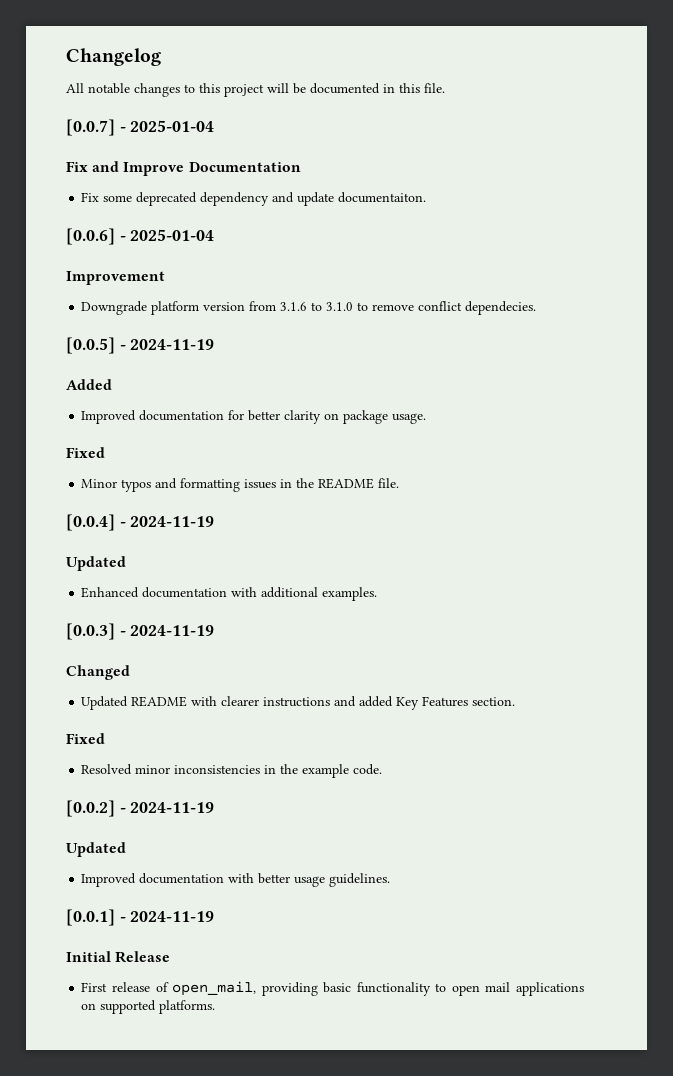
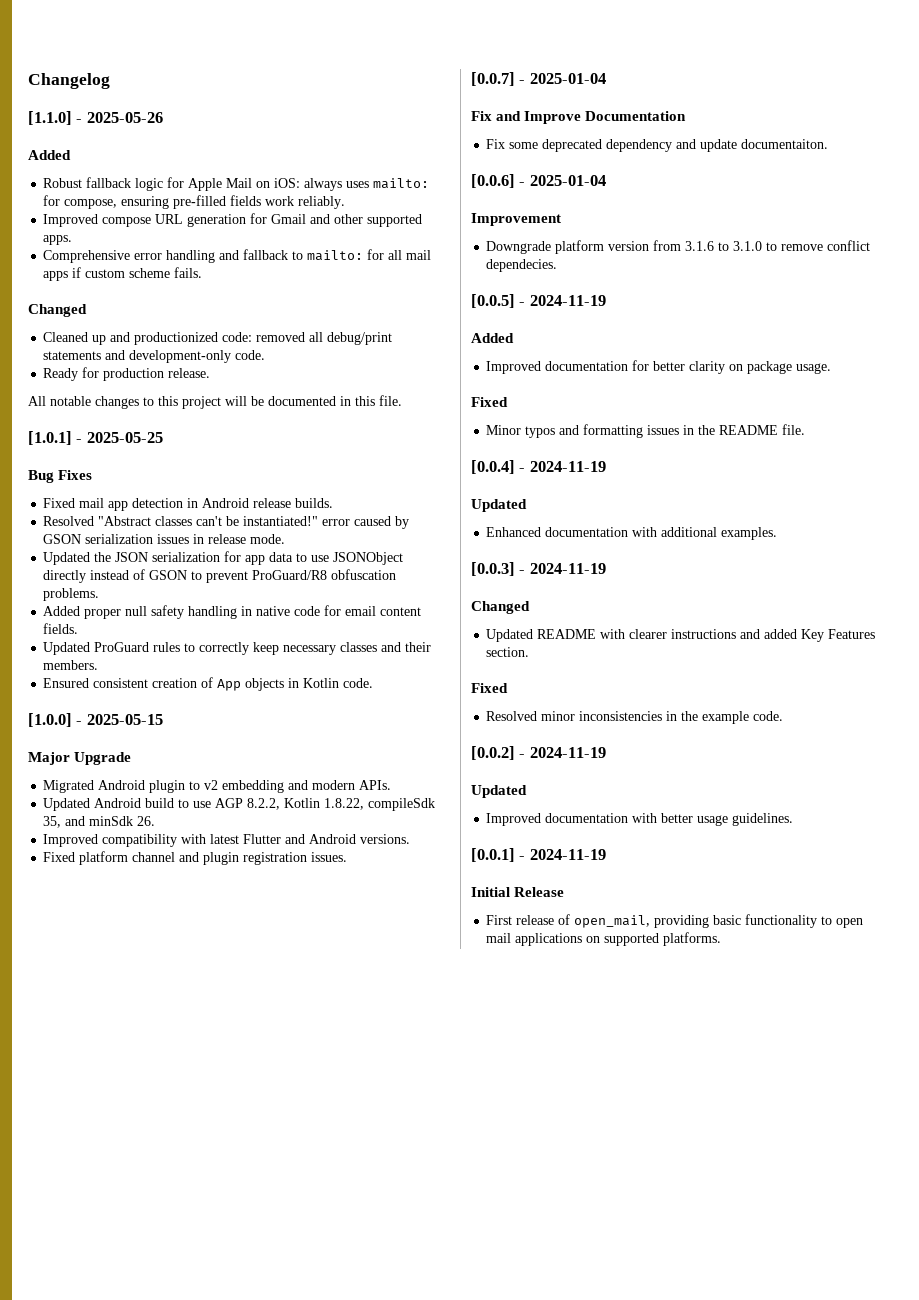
(161, 57) none -> [28,111,163,125] [28,150,71,160] [43,177,430,191] [43,195,346,209] [43,213,423,227] [43,235,73,245] [43,249,432,263] [43,267,203,281] [28,304,87,317] [43,332,393,345] [43,350,266,363] [43,367,211,381] // [1.1.0] - 2025-05-26 // Added // Robust fallback logic for Apple Mail on iOS: always uses mailto: for compose, ensuring pre-filled fields work reliably. // Improved compose URL generation for Gmail and other supported apps. // Comprehensive error handling and fallback to mailto: for all mail apps if custom scheme fails. // Changed // Cleaned up and productionized code: removed all debug/print statements and development-only code. // Ready for production release.
(445, 88) none -> [28,431,163,445] [28,470,93,483] [43,498,334,511] [43,516,410,529] [43,534,286,544] [43,551,404,565] [43,569,397,583] [43,588,100,601] [43,605,422,619] [43,623,79,634] [43,642,432,655] [43,660,99,670] [43,677,374,691] [28,713,163,727] [28,752,132,765] [43,780,392,793] [43,798,436,811] [43,816,156,828] [43,834,411,847] [43,851,348,865] // [1.0.1] - 2025-05-25 // Bug Fixes // Fixed mail app detection in Android release builds. // Resolved "Abstract classes can't be instantiated!" error caused by GSON serialization issues in release mode. // Updated the JSON serialization for app data to use JSONObject directly instead of GSON to prevent ProGuard/R8 obfuscation problems. // Added proper null safety handling in native code for email content fields. // Updated ProGuard rules to correctly keep necessary classes and their members. // Ensured consistent creation of App objects in Kotlin code. // [1.0.0] - 2025-05-15 // Major Upgrade // Migrated Android plugin to v2 embedding and modern APIs. // Updated Android build to use AGP 8.2.2, Kotlin 1.8.22, compileSdk 35, and minSdk 26. // Improved compatibility with latest Flutter and Android versions. // Fixed platform channel and plugin registration issues.

